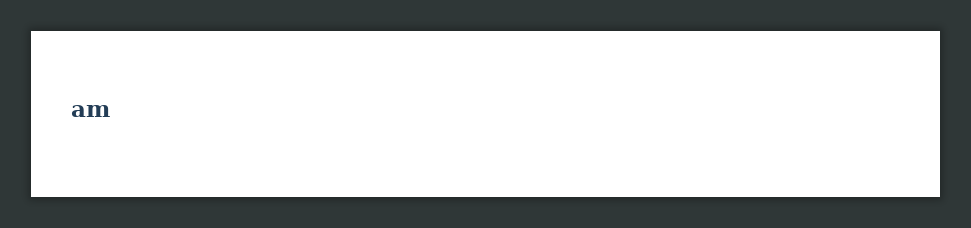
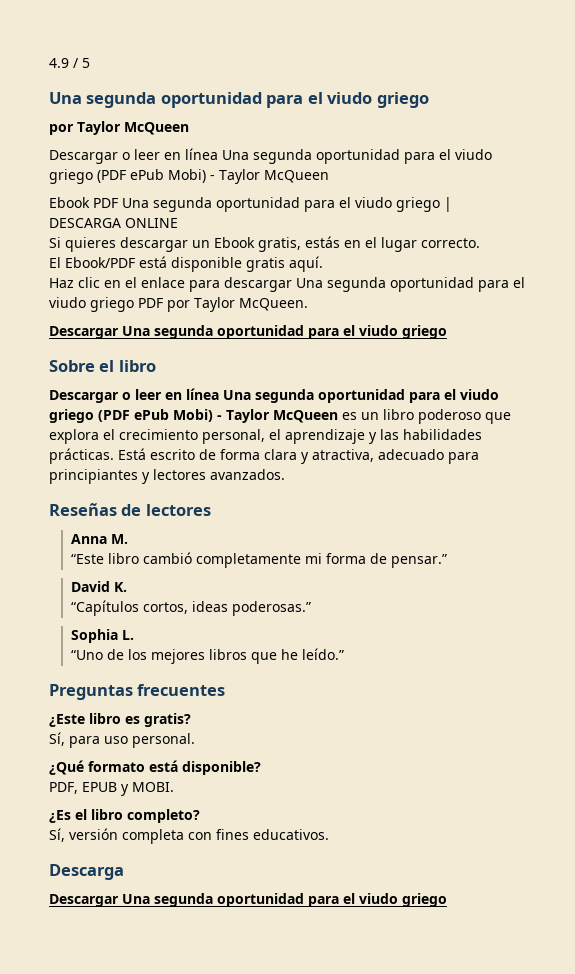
[71,105,110,117] am -> [49,58,90,68] [49,92,429,108] [49,121,189,135] [49,148,492,164] [49,169,329,184] [49,197,452,212] [49,218,178,228] [49,236,480,252] [49,256,323,272] [49,277,525,292] [49,297,308,312] [49,325,447,339] [49,360,156,372] [49,388,499,403] [49,409,511,424] [49,429,482,444] [49,448,479,464] [49,469,285,484] [49,503,211,516] [71,534,129,544] [71,552,448,568] [71,581,128,592] [71,600,312,616] [71,629,135,643] [71,648,345,664] [49,684,226,700] [49,713,191,727] [49,732,195,748] [49,760,261,775] [49,782,174,796] [49,809,200,823] [49,828,329,844] [49,864,124,880] [49,893,447,907] 4.9 / 5 // Una segunda oportunidad para el viudo griego // por Taylor McQueen // Descargar o leer en línea Una segunda oportunidad para el viudo griego (PDF ePub Mobi) - Taylor McQueen // Ebook PDF Una segunda oportunidad para el viudo griego | DESCARGA ONLINE // Si quieres descargar un Ebook gratis, estás en el lugar correcto. // El Ebook/PDF está disponible gratis aquí. // Haz clic en el enlace para descargar Una segunda oportunidad para el viudo griego PDF por Taylor McQueen. // Descargar Una segunda oportunidad para el viudo griego // Sobre el libro // Descargar o leer en línea Una segunda oportunidad para el viudo griego (PDF ePub Mobi) - Taylor McQueen es un libro poderoso que explora el crecimiento personal, el aprendizaje y las habilidades prácticas. Está escrito de forma clara y atractiva, adecuado para principiantes y lectores avanzados. // Reseñas de lectores // Anna M. // “Este libro cambió completamente mi forma de pensar.” // David K. // “Capítulos cortos, ideas poderosas.” // Sophia L. // “Uno de los mejores libros que he leído.” // Preguntas frecuentes // ¿Este libro es gratis? // Sí, para uso personal. // ¿Qué formato está disponible? // PDF, EPUB y MOBI. // ¿Es el libro completo? // Sí, versión completa con fines educativos. // Descarga // Descargar Una segunda oportunidad para el viudo griego

